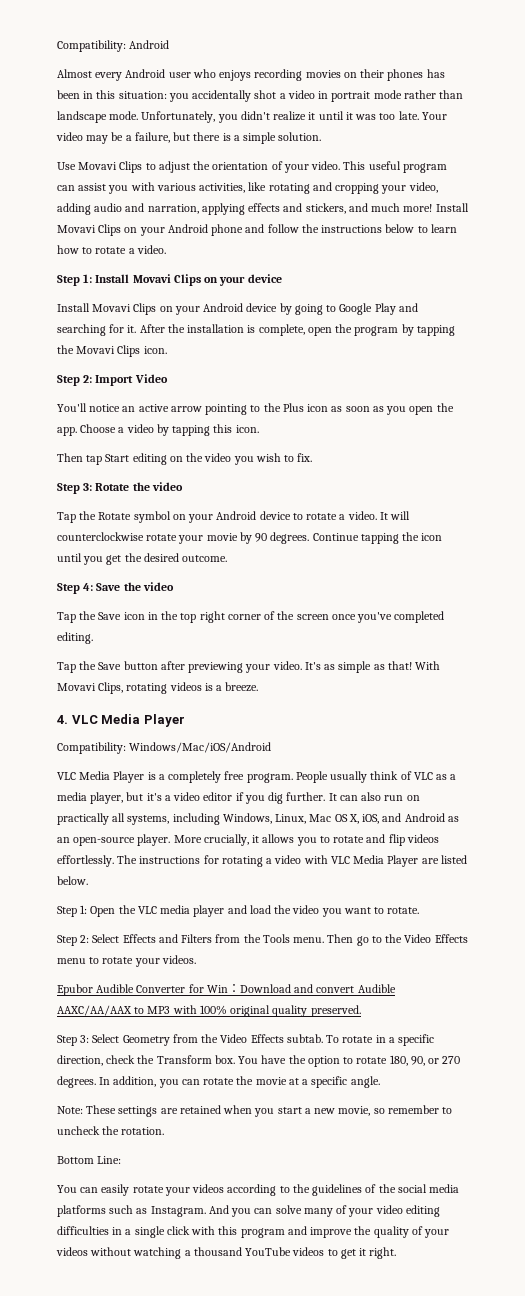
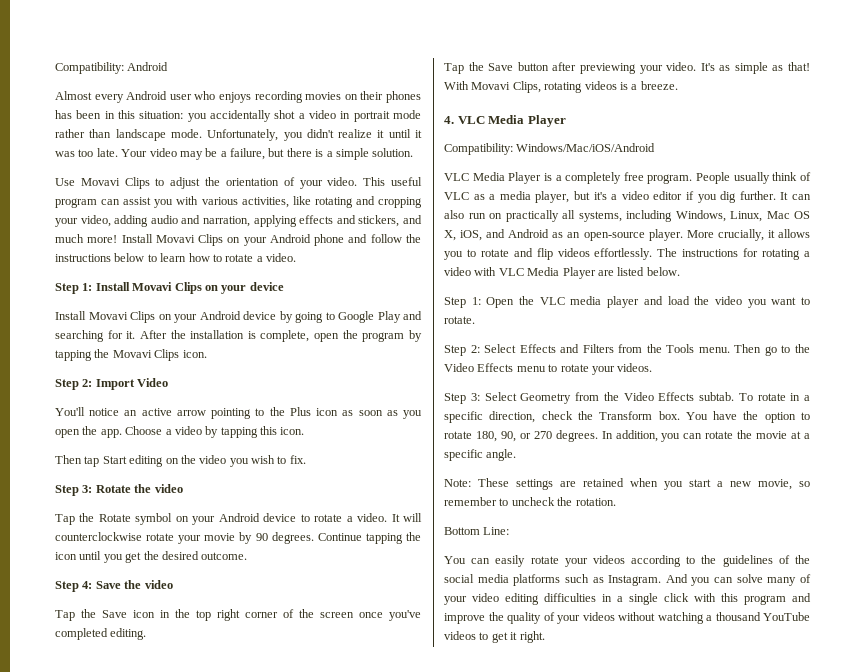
[57,984,396,996] [57,1005,361,1017] // Epubor Audible Converter for Win：Download and convert Audible AAXC/AA/AAX to MP3 with 100% original quality preserved. -> (653, 367) none

